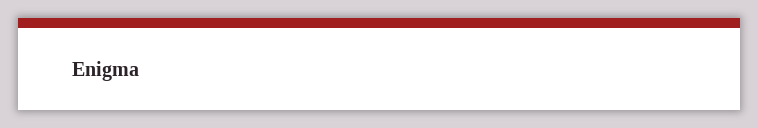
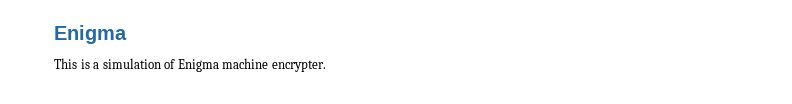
[72,61,139,81] Enigma -> [54,25,127,44] [54,58,326,72] Enigma // This is a simulation of Enigma machine encrypter.

